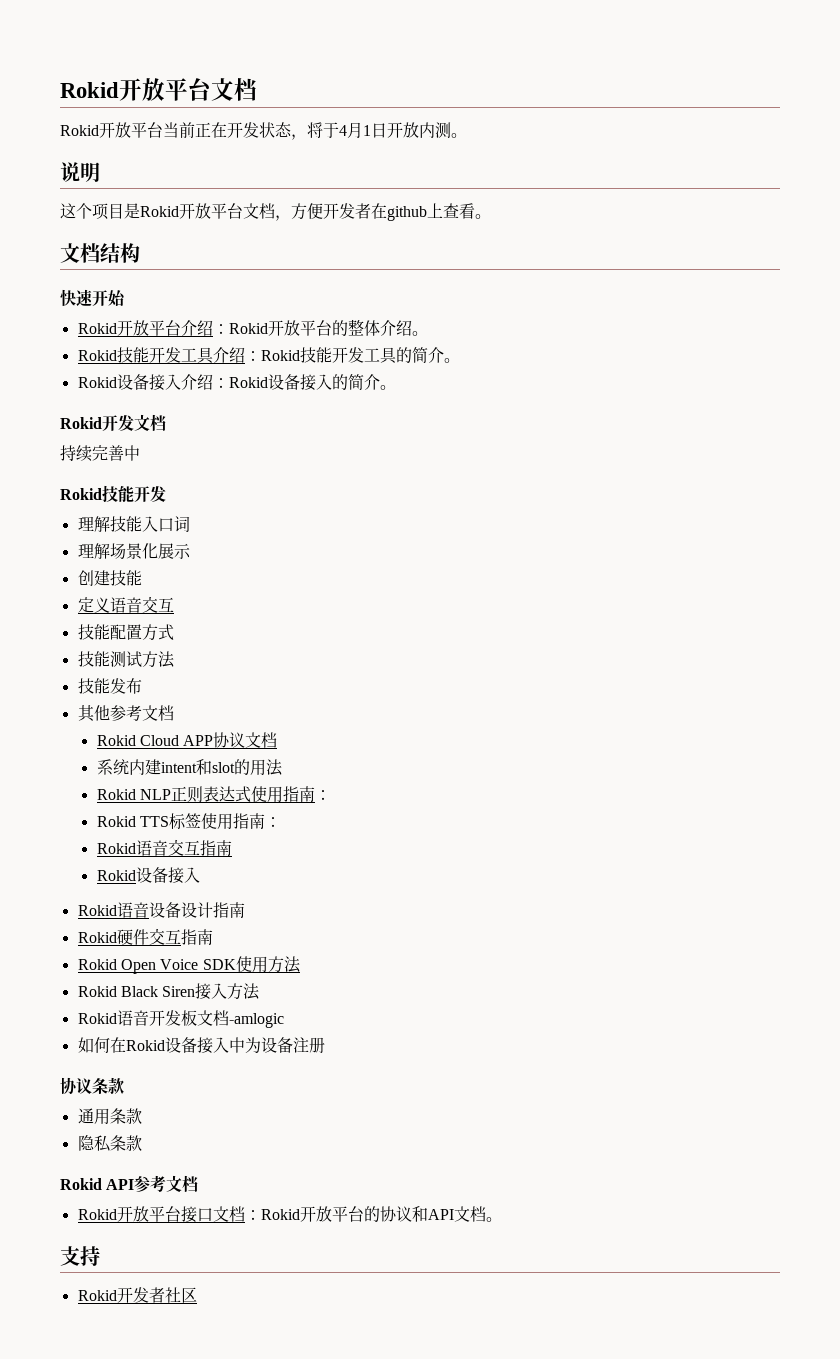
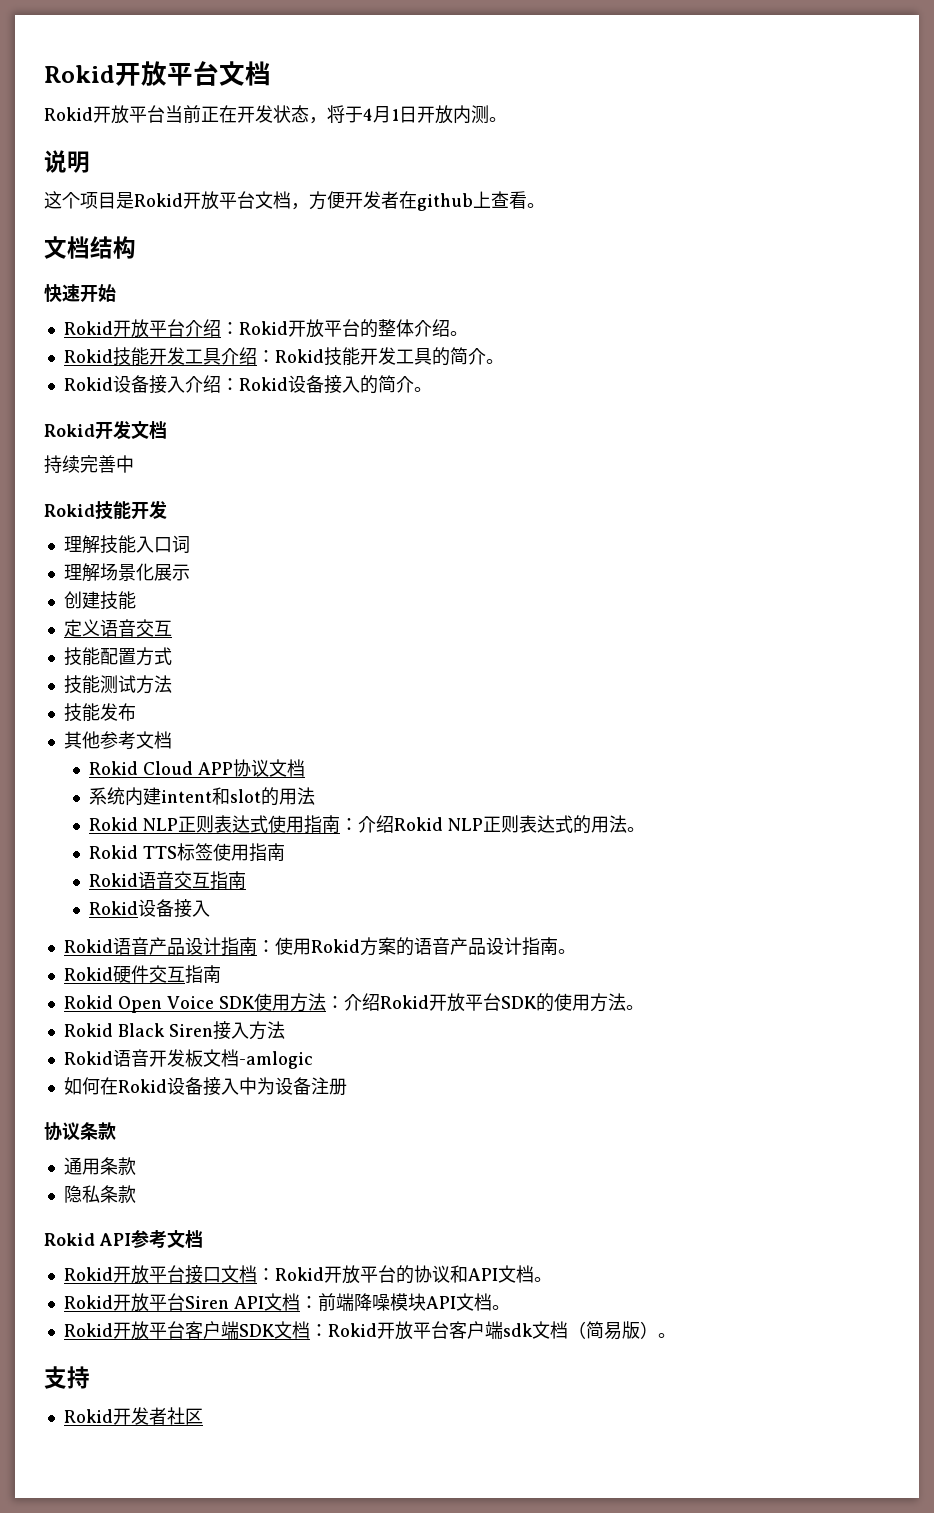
(332, 795) none -> [357,815,645,834] 介绍Rokid NLP正则表达式的用法。
[265,817,282,827] ： -> (285, 852) none
[148,902,245,918] 设备设计指南 -> [148,937,576,956] 产品设计指南：使用Rokid方案的语音产品设计指南。
(301, 964) none -> [325,993,644,1012] ：介绍Rokid开放平台SDK的使用方法。
(502, 1219) none -> [63,1293,510,1312] [63,1321,676,1340] // Rokid开放平台Siren API文档：前端降噪模块API文档。 // Rokid开放平台客户端SDK文档：Rokid开放平台客户端sdk文档（简易版）。

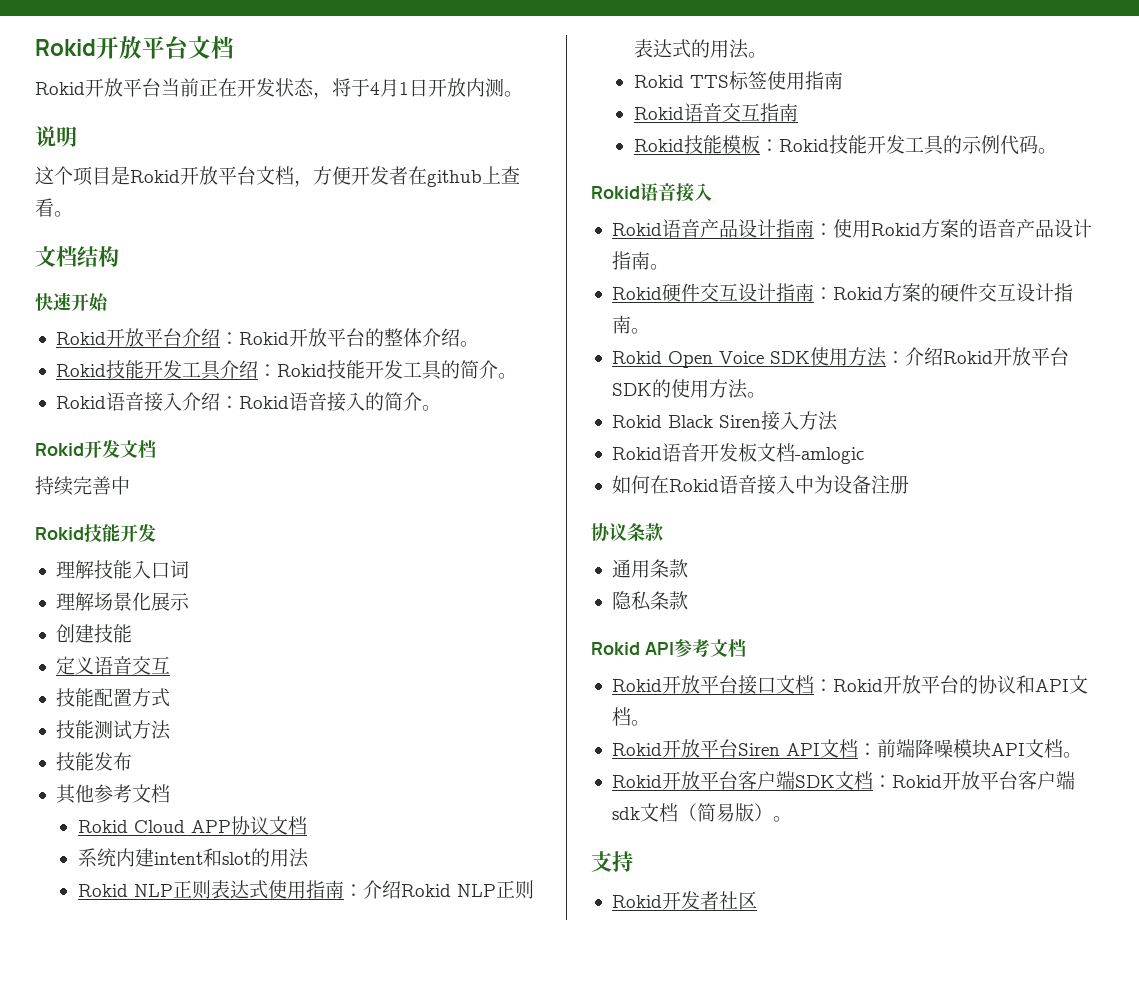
[112,375,149,393] 设备 -> [105,392,144,411] 语音
[287,375,324,393] 设备 -> [288,392,327,411] 语音
[137,899,174,917] 设备 -> [683,135,1057,155] [591,183,676,201] 技能模板：Rokid技能开发工具的示例代码。 // Rokid语音
[184,965,221,984] 指南 -> [737,283,1073,302] [611,315,650,334] 设计指南：Rokid方案的硬件交互设计指南。
[166,1077,203,1095] 设备 -> [718,475,757,494] 语音

